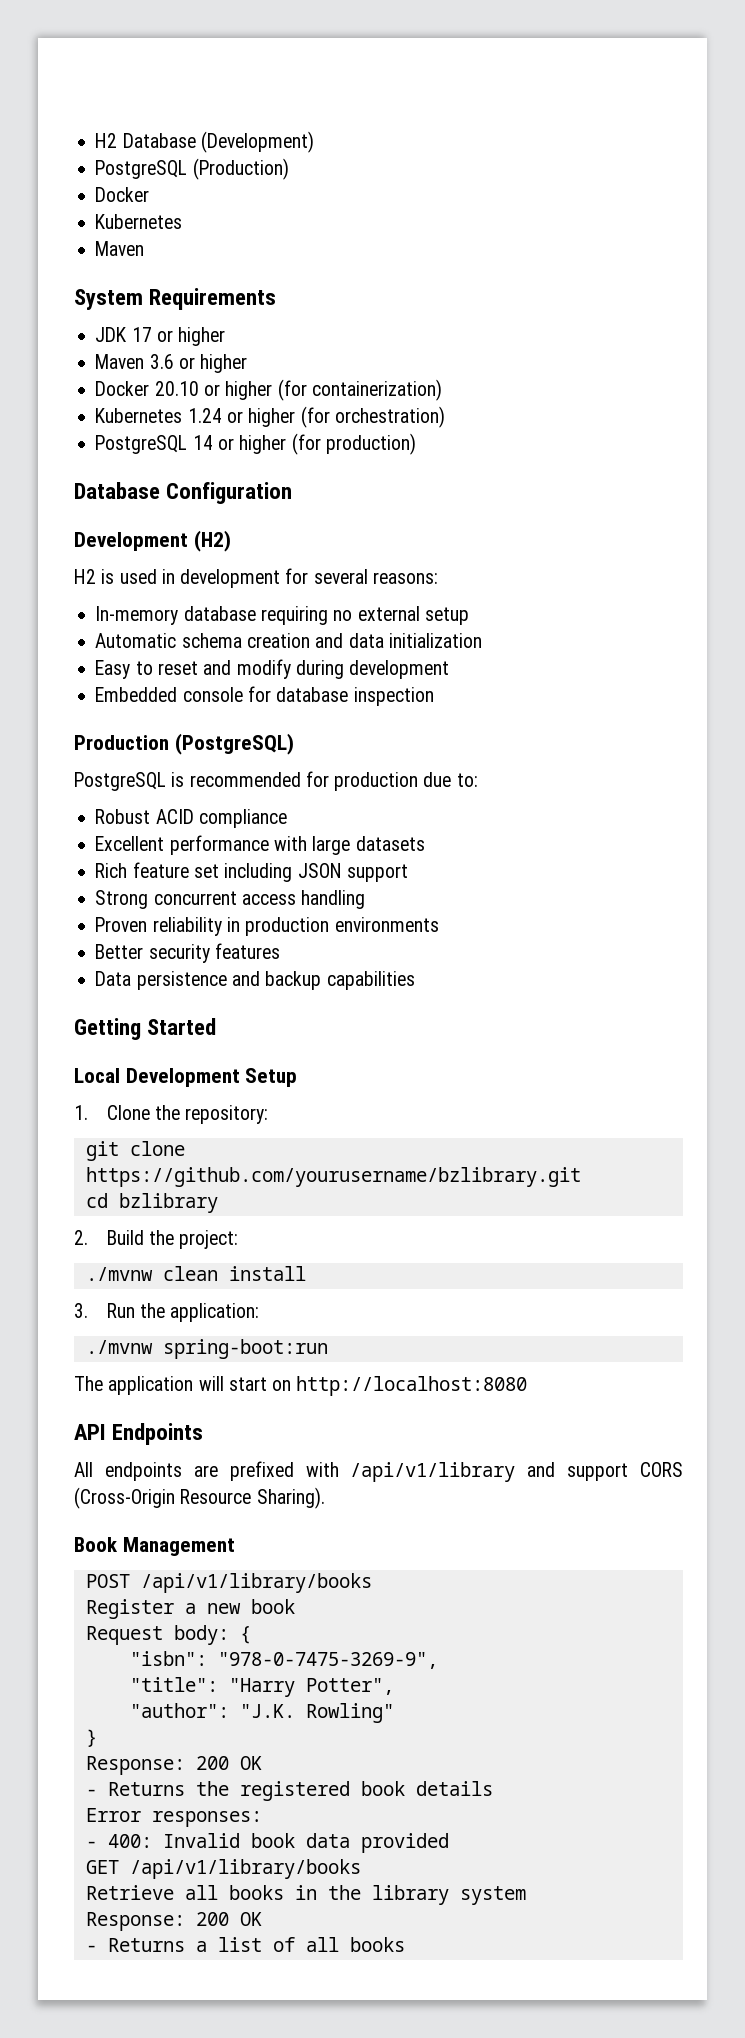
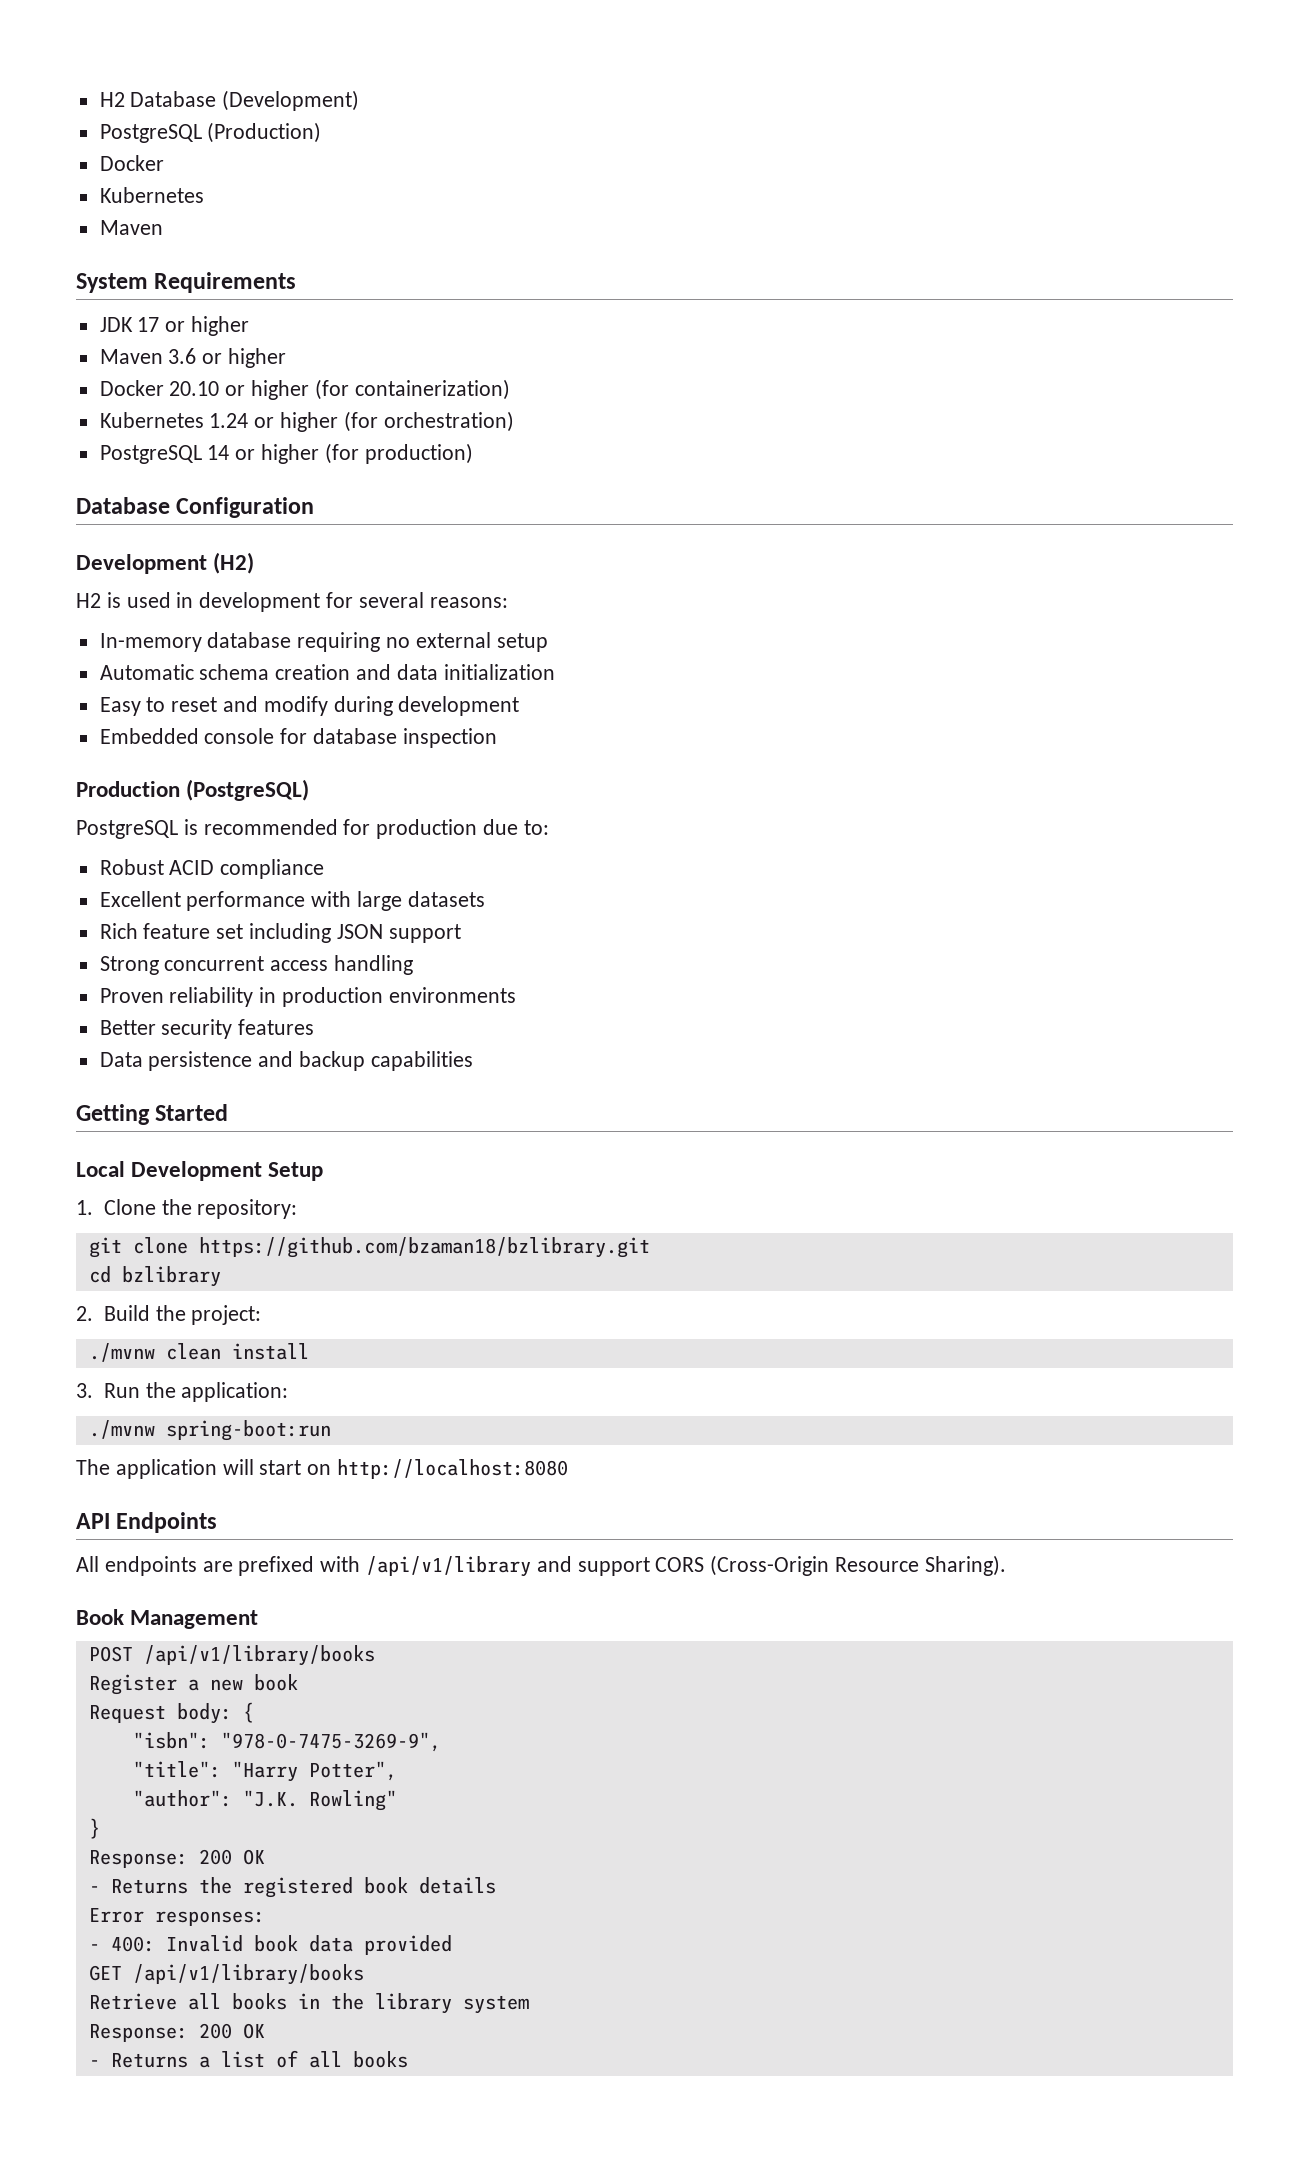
[85,1167,581,1187] https://github.com/yourusername/bzlibrary.git -> [198,1237,650,1258] https://github.com/bzaman18/bzlibrary.git

